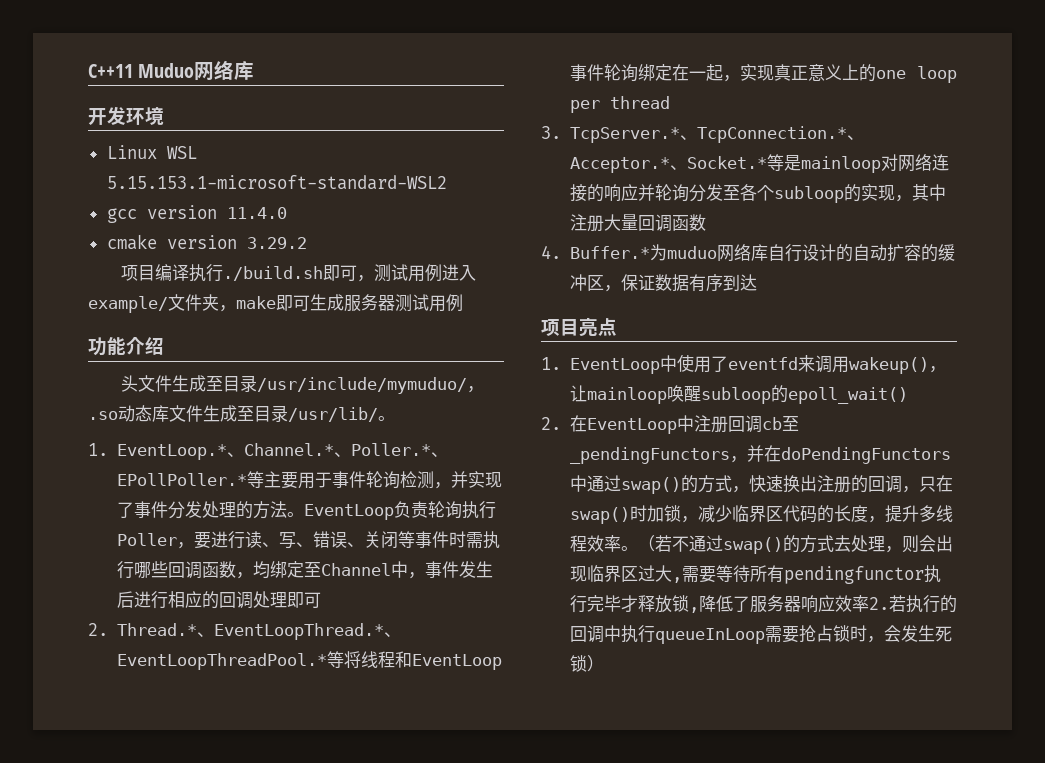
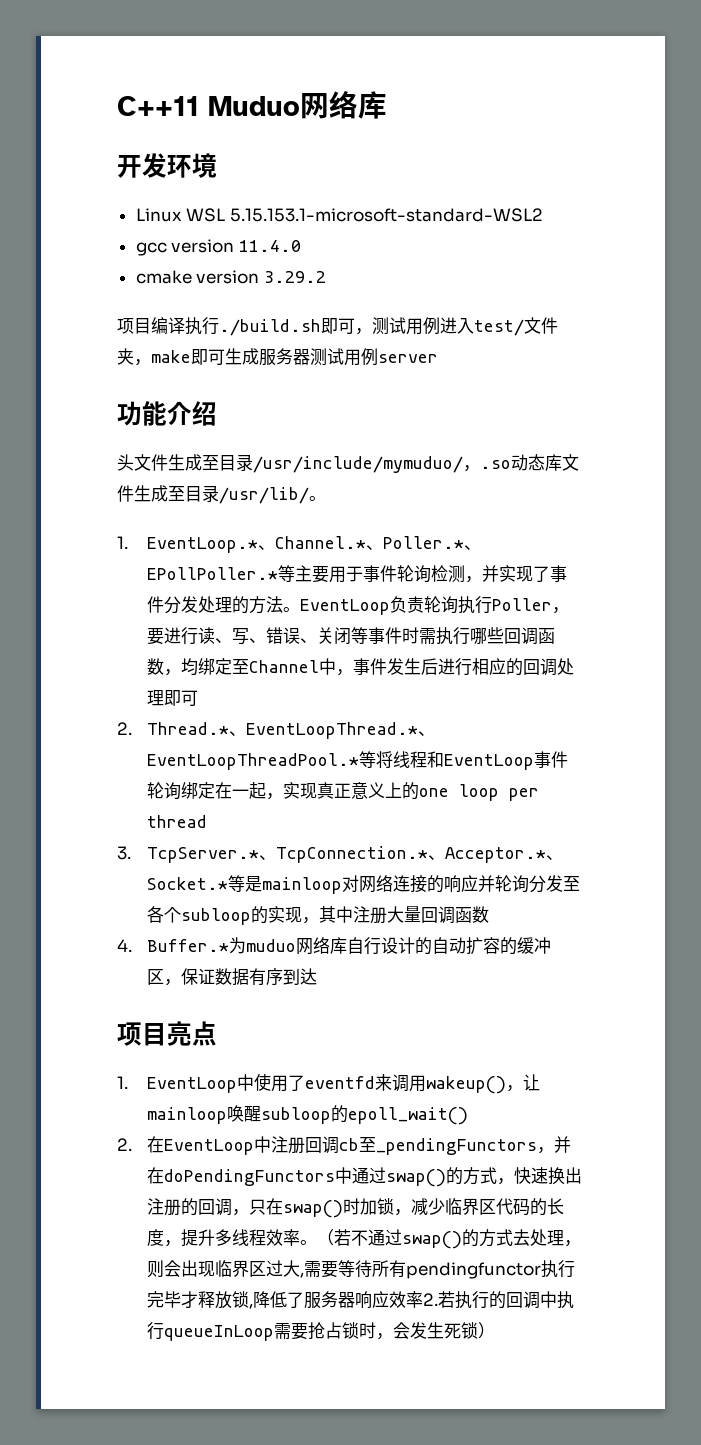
[88,296,168,313] example/ -> [474,319,524,336] test/
(463, 303) none -> [378,354,438,363] server

